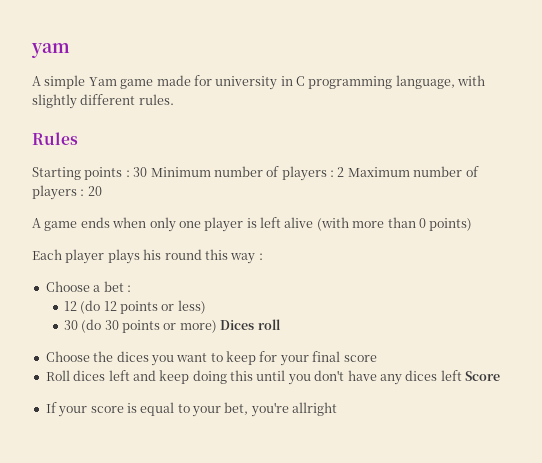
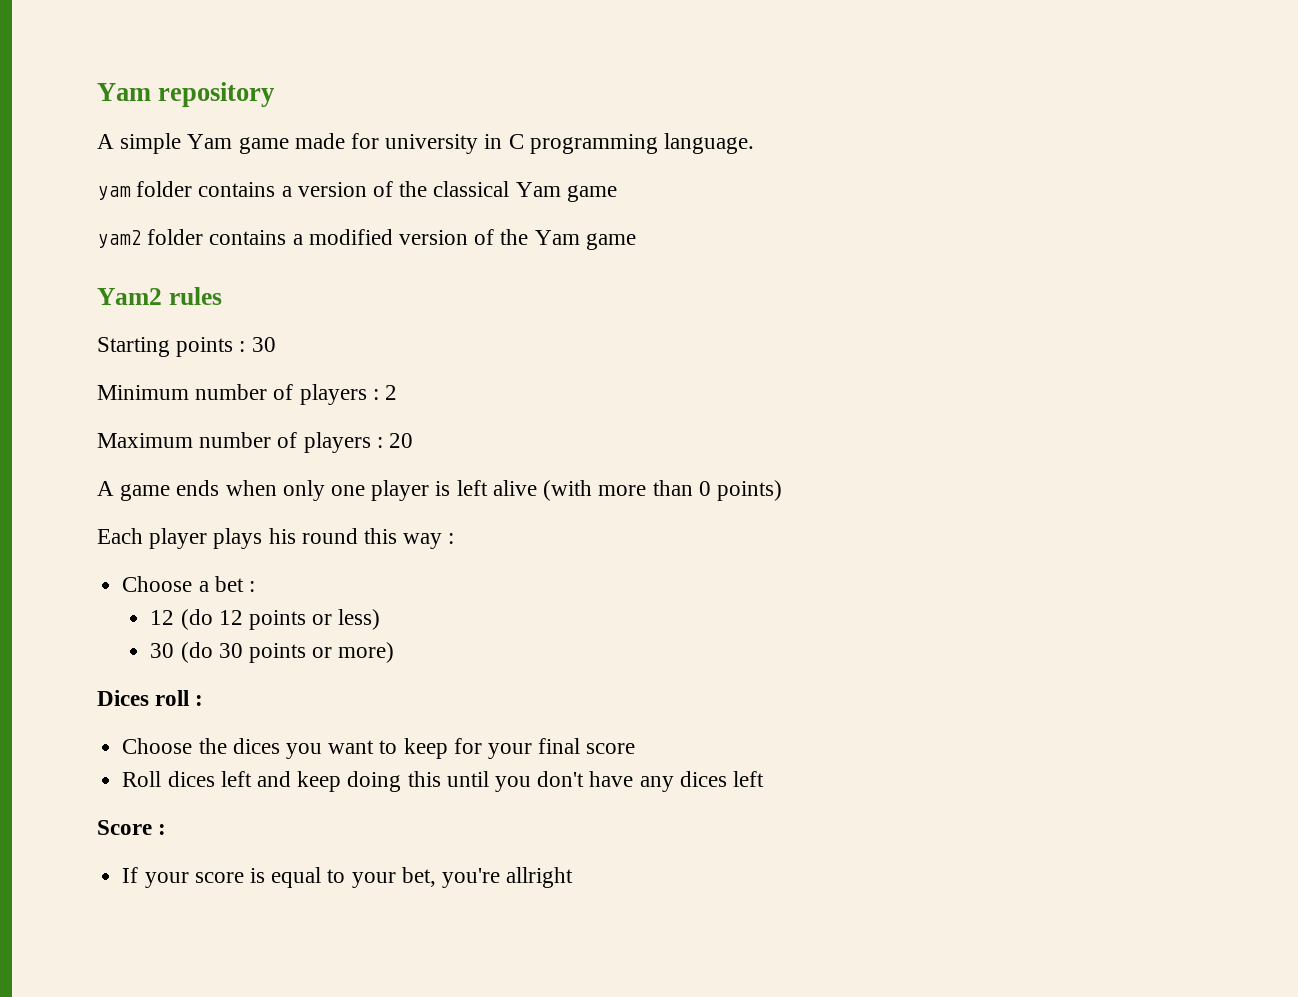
[31,43,70,58] yam -> [97,82,275,107] Yam repository
[395,75,486,89] [32,94,174,109] [32,132,78,145] language, with slightly different rules. // Rules -> [664,133,755,154] [97,181,617,202] [97,229,636,250] [97,287,222,305] language. // yam folder contains a version of the classical Yam game // yam2 folder contains a modified version of the Yam game // Yam2 rules
(148, 172) none -> (276, 344) //
(345, 172) none -> (398, 392) //
(217, 326) none -> (395, 652) //
(281, 324) none -> [195,695,204,706] :
(462, 375) none -> (765, 779) //
(500, 376) none -> [158,824,167,835] :

